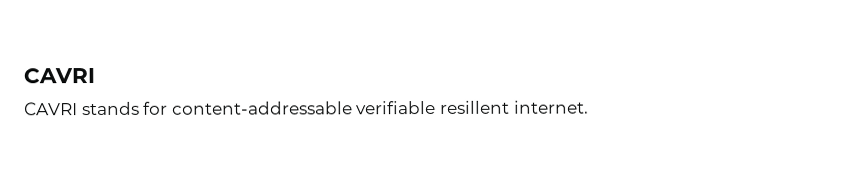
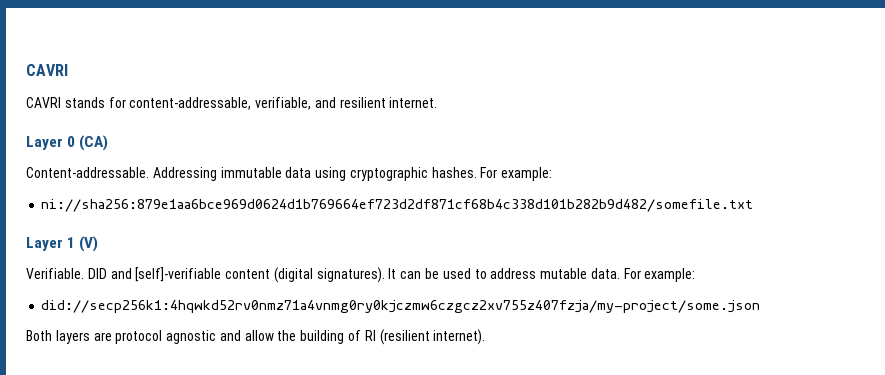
[171,100,589,115] content-addressable verifiable resillent internet. -> [129,97,438,110] [26,135,109,151] [26,167,553,181] [41,199,754,212] [26,236,99,252] [26,267,696,283] [41,300,761,313] [26,329,486,345] content-addressable, verifiable, and resilient internet. // Layer 0 (CA) // Content-addressable. Addressing immutable data using cryptographic hashes. For example: // ni://sha256:879e1aa6bce969d0624d1b769664ef723d2df871cf68b4c338d101b282b9d482/somefile.txt // Layer 1 (V) // Verifiable. DID and [self]-verifiable content (digital signatures). It can be used to address mutable data. For example: // did://secp256k1:4hqwkd52rv0nmz71a4vnmg0ry0kjczmw6czgcz2xv755z407fzja/my-project/some.json // Both layers are protocol agnostic and allow the building of RI (resilient internet).

